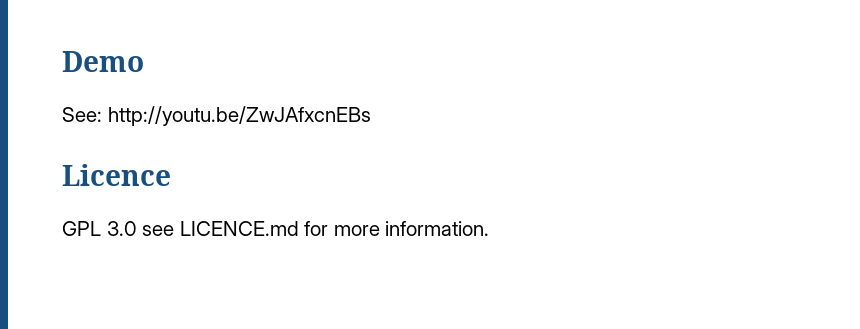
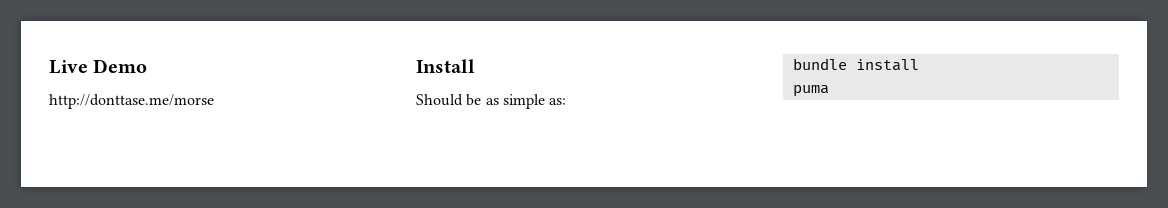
(62, 61) none -> [49,60,88,74] Live
[62,106,371,126] [62,164,171,186] [62,221,490,236] See: http://youtu.be/ZwJAfxcnEBs // Licence // GPL 3.0 see LICENCE.md for more information. -> [49,94,214,109] [416,59,475,73] [416,94,567,109] [792,58,919,71] [792,85,829,97] http://donttase.me/morse // Install // Should be as simple as: // bundle install // puma

